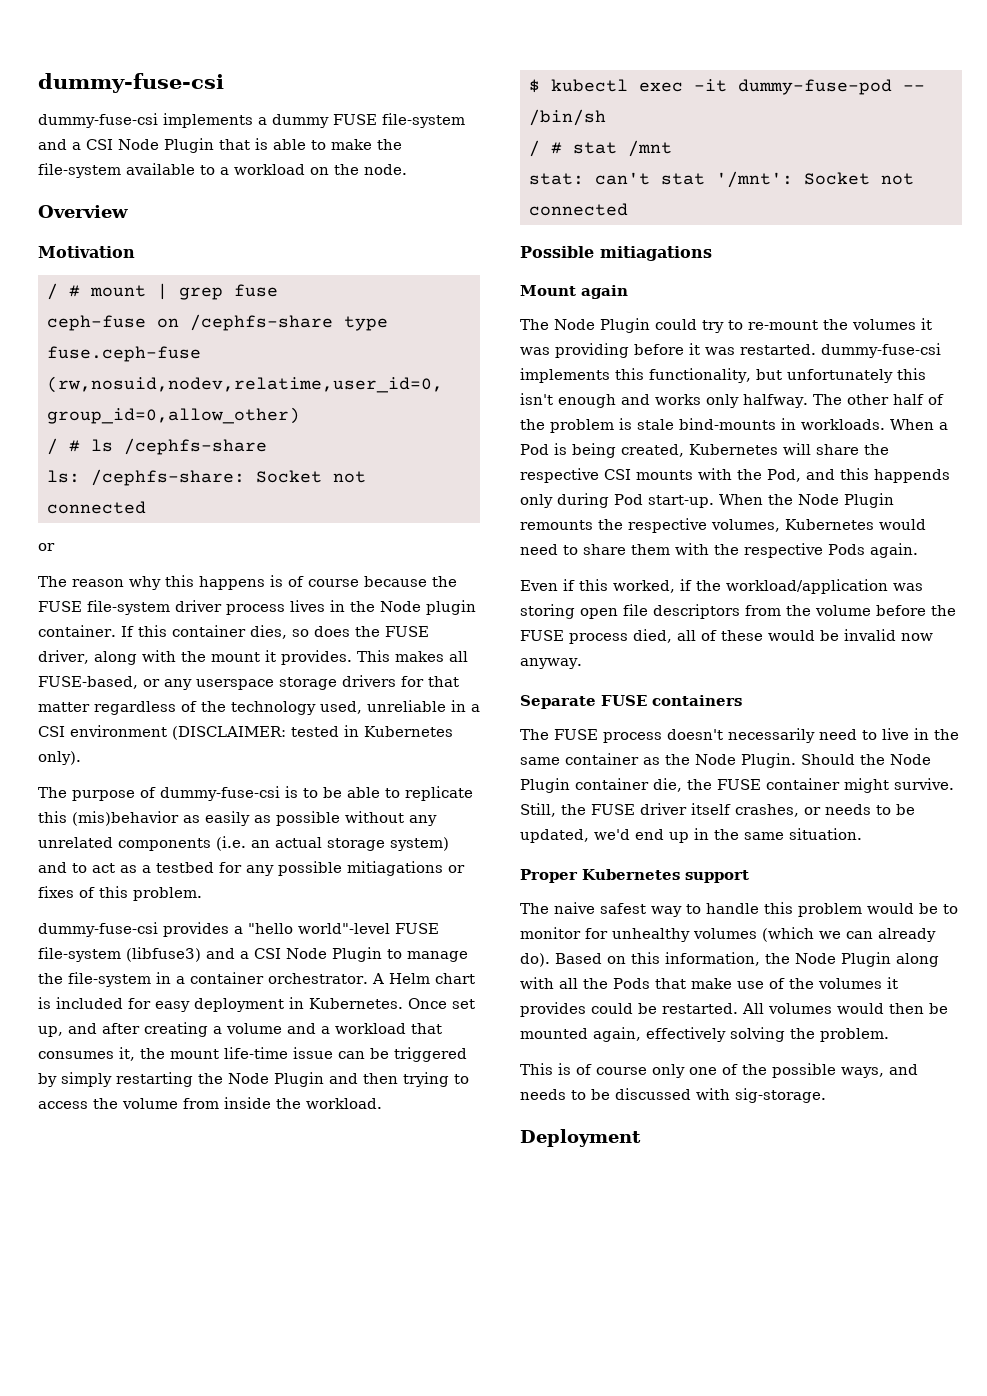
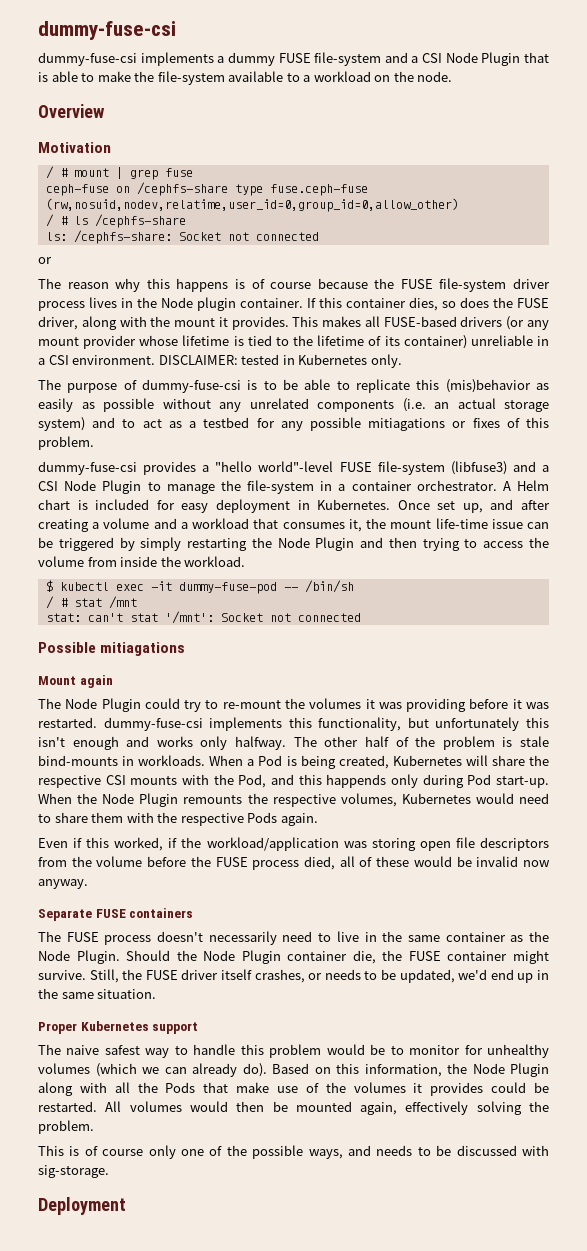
[38,675,459,690] [38,701,362,715] FUSE-based, or any userspace storage drivers for that matter regardless of the technology used, -> [383,316,549,330] [38,335,467,349] FUSE-based drivers (or any mount provider whose lifetime is tied to the lifetime of its container)
[70,725,286,740] environment (DISCLAIMER: -> [72,355,238,365] environment. DISCLAIMER:
[38,751,81,765] only). -> [370,354,402,368] only.

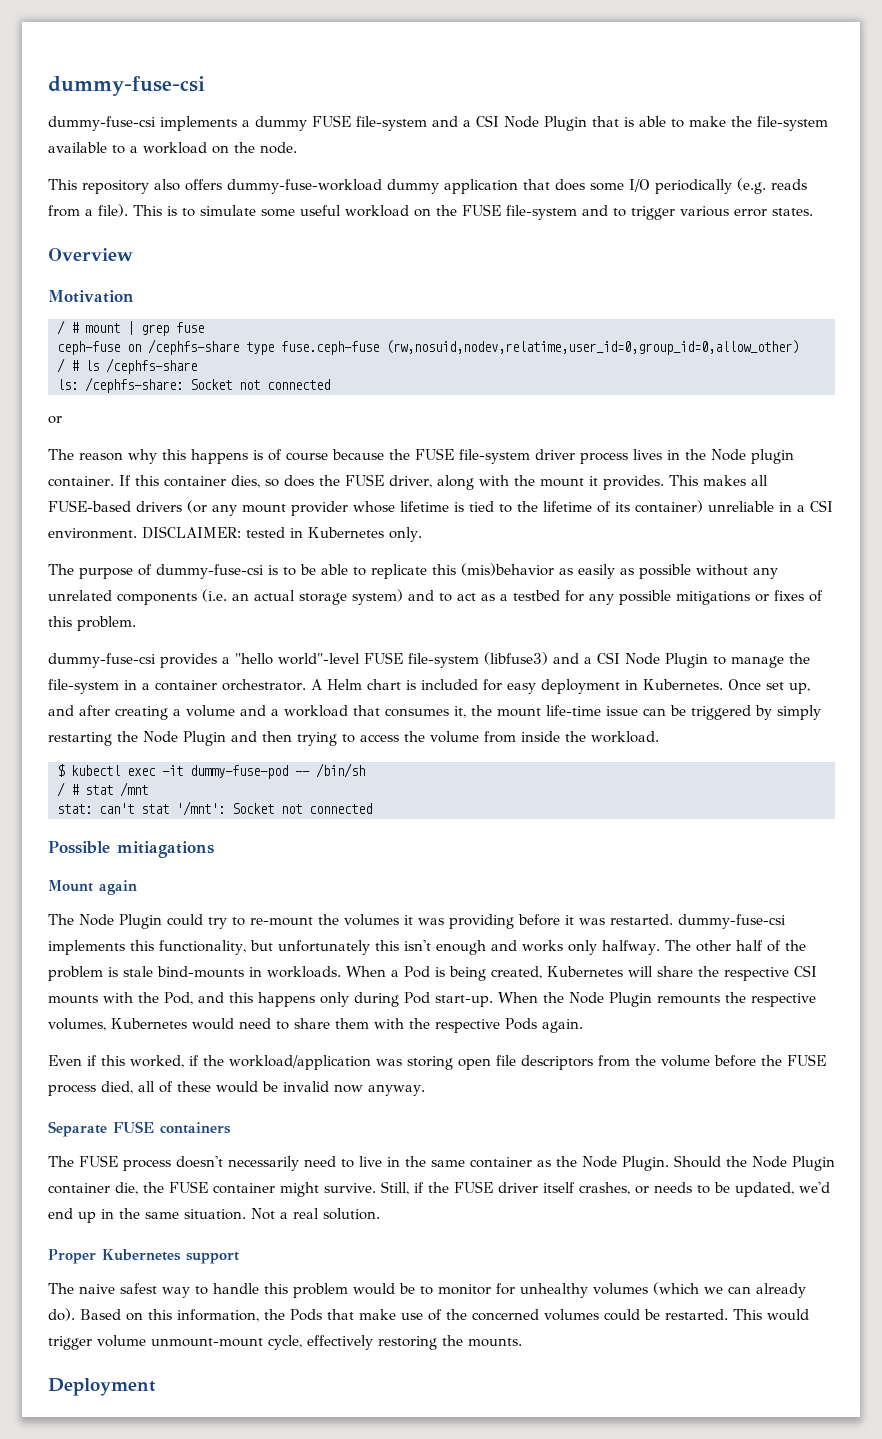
(453, 76) none -> [48,178,807,194] [48,204,813,220] // This repository also offers dummy-fuse-workload dummy application that does some I/O periodically (e.g. reads from a file). This is to simulate some useful workload on the FUSE file-system and to trigger various error states.
[368,418,446,431] mitiagations -> [676,591,750,605] mitigations
[326,774,387,788] happends -> [258,992,315,1007] happens
(119, 976) none -> [414,1182,424,1193] if
(157, 994) none -> [251,1208,380,1220] Not a real solution.
[472,1063,549,1077] [38,1082,158,1096] Node Plugin along with all the -> (285, 1314) none
[353,1082,549,1096] [38,1101,549,1115] [38,1120,94,1134] [38,1145,549,1159] [38,1165,109,1178] volumes it provides could be restarted. All volumes would then be mounted again, effectively solving the problem. // This is of course only one of the possible ways, and needs to be discussed with sig-storage. -> [472,1309,809,1321] [48,1335,522,1350] concerned volumes could be restarted. This would trigger volume unmount-mount cycle, effectively restoring the mounts.

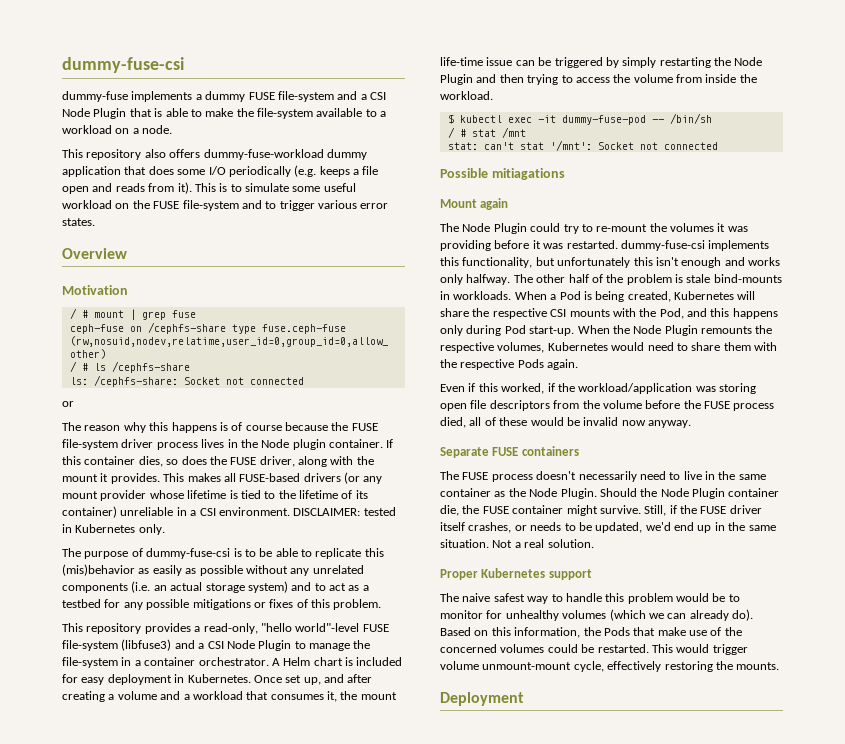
[48,116,156,131] dummy-fuse-csi -> [62,91,128,102] dummy-fuse
[234,142,255,153] the -> [132,128,139,134] a
[771,179,807,190] [48,204,128,217] reads from a file). -> [319,166,379,177] [62,182,192,194] keeps a file open and reads from it).
[48,653,156,668] dummy-fuse-csi -> [62,623,142,634] This repository
(230, 660) none -> [203,623,258,634] read-only,

